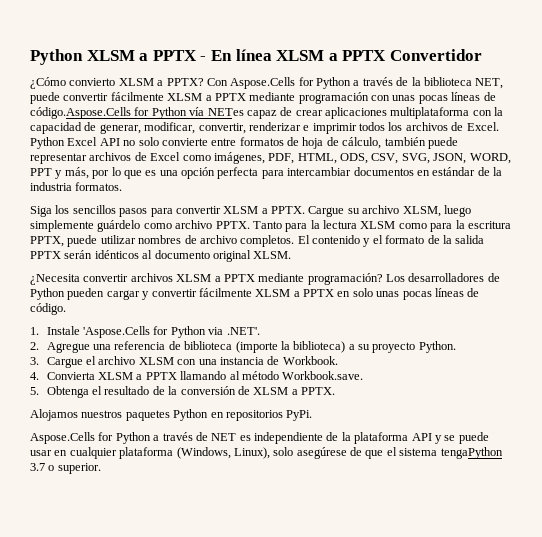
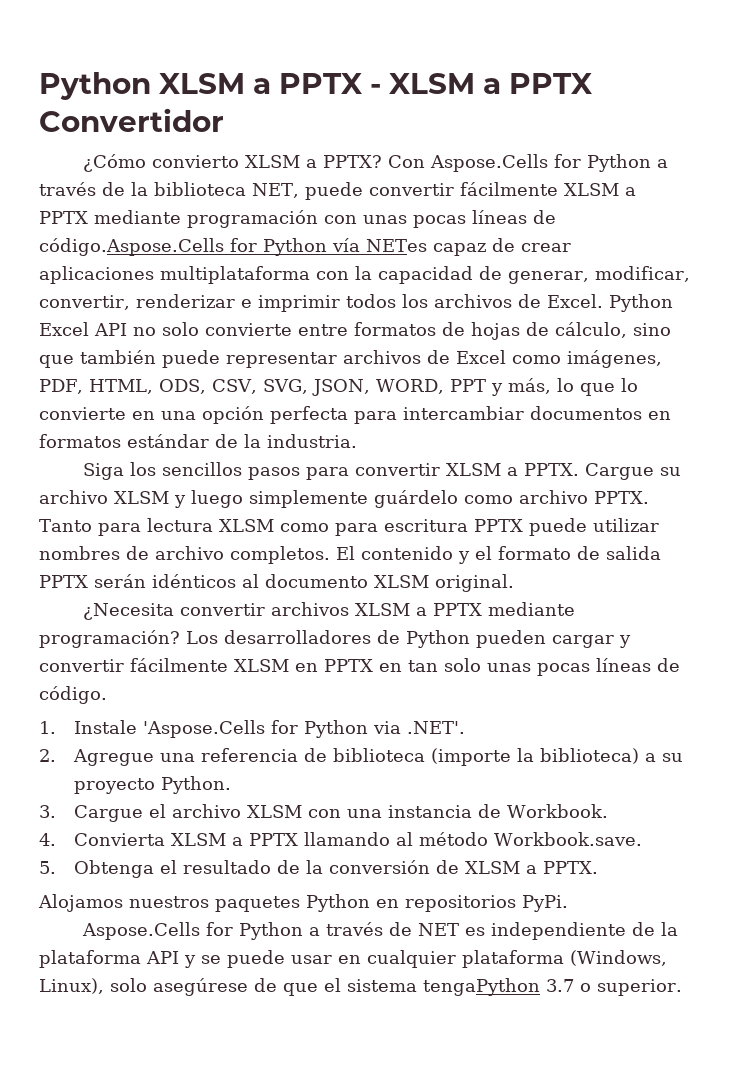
[210,49,272,61] En línea -> (381, 89) none
[302,137,324,149] hoja -> [471,322,520,340] hojas
(382, 143) none -> [633,323,671,336] [39,355,74,368] sino que
[92,170,110,179] por -> (551, 386) none
[145,170,157,176] es -> [620,378,638,392] [39,407,155,420] lo convierte en
(430, 173) none -> [39,434,121,448] formatos
[30,182,123,191] industria formatos. -> [267,434,357,448] industria.
[402,206,441,217] XLSM, -> [114,491,186,508] XLSM y
[310,220,320,229] la -> (141, 529) none
[455,220,511,229] [30,236,64,247] la escritura PPTX, -> [383,519,523,532] escritura PPTX
[442,235,452,244] la -> (600, 553) none
[212,250,292,262] original XLSM. -> [374,574,514,592] XLSM original.
[293,291,300,297] a -> [295,663,318,672] en
(351, 294) none -> [408,660,438,672] tan

